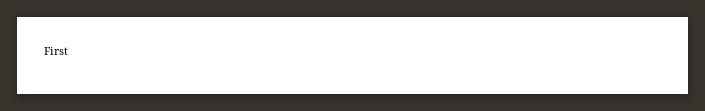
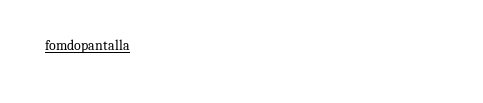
[44,47,68,55] First -> [45,39,130,53] fomdopantalla

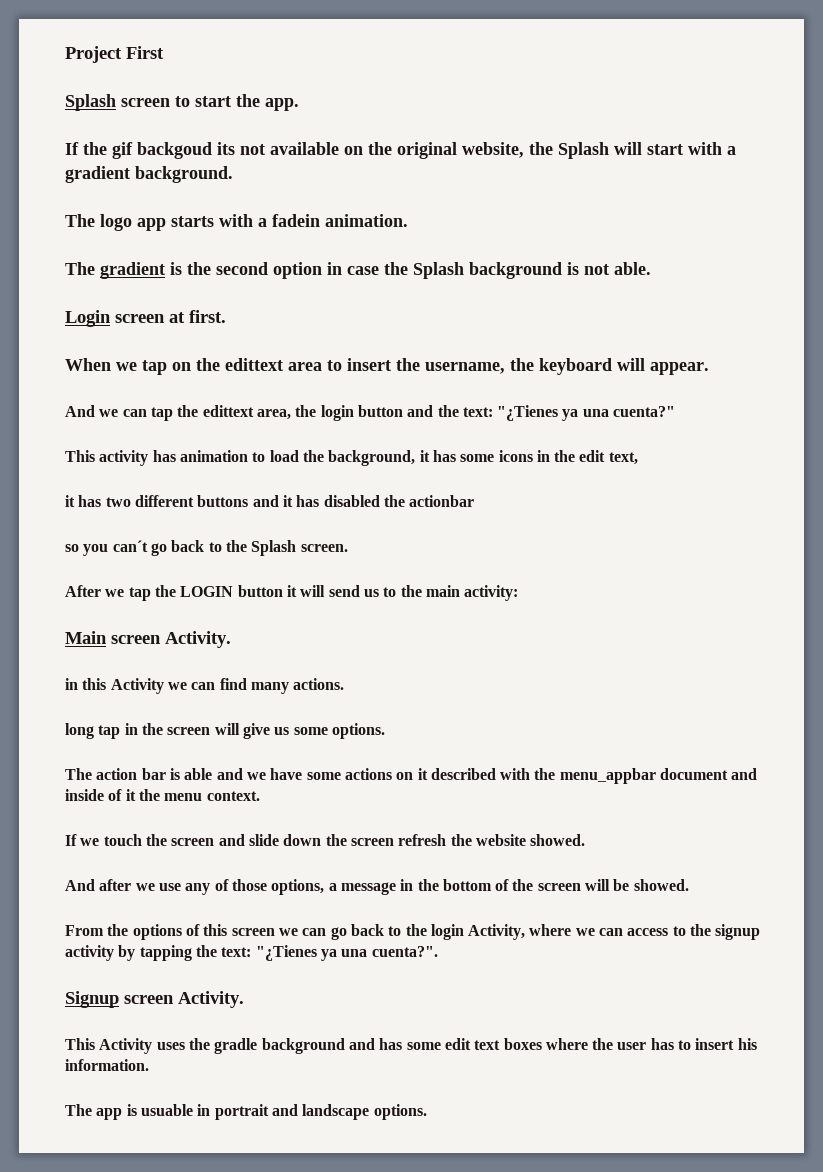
[45,39,130,53] fomdopantalla -> [65,46,164,63] [65,94,299,111] [65,142,736,159] [65,166,233,183] [65,214,408,231] [65,262,651,279] [65,310,226,327] [65,358,709,375] [65,405,676,421] [65,450,638,466] [65,495,475,507] [65,540,348,556] [65,585,519,601] [65,631,231,648] [65,678,345,694] [65,723,385,739] [65,768,758,784] [65,789,260,801] [65,834,586,846] [65,879,689,895] [65,924,761,940] [65,945,438,961] [65,991,244,1008] [65,1038,757,1054] [65,1059,149,1071] [65,1104,427,1120] Project First // Splash screen to start the app. // If the gif backgoud its not available on the original website, the Splash will start with a gradient background. // The logo app starts with a fadein animation. // The gradient is the second option in case the Splash background is not able. // Login screen at first. // When we tap on the edittext area to insert the username, the keyboard will appear. // And we can tap the edittext area, the login button and the text: "¿Tienes ya una cuenta?" // This activity has animation to load the background, it has some icons in the edit text, // it has two different buttons and it has disabled the actionbar // so you can´t go back to the Splash screen. // After we tap the LOGIN button it will send us to the main activity: // Main screen Activity. // in this Activity we can find many actions. // long tap in the screen will give us some options. // The action bar is able and we have some actions on it described with the menu_appbar document and inside of it the menu context. // If we touch the screen and slide down the screen refresh the website showed. // And after we use any of those options, a message in the bottom of the screen will be showed. // From the options of this screen we can go back to the login Activity, where we can access to the signup activity by tapping the text: "¿Tienes ya una cuenta?". // Signup screen Activity. // This Activity uses the gradle background and has some edit text boxes where the user has to insert his information. // The app is usuable in portrait and landscape options.

